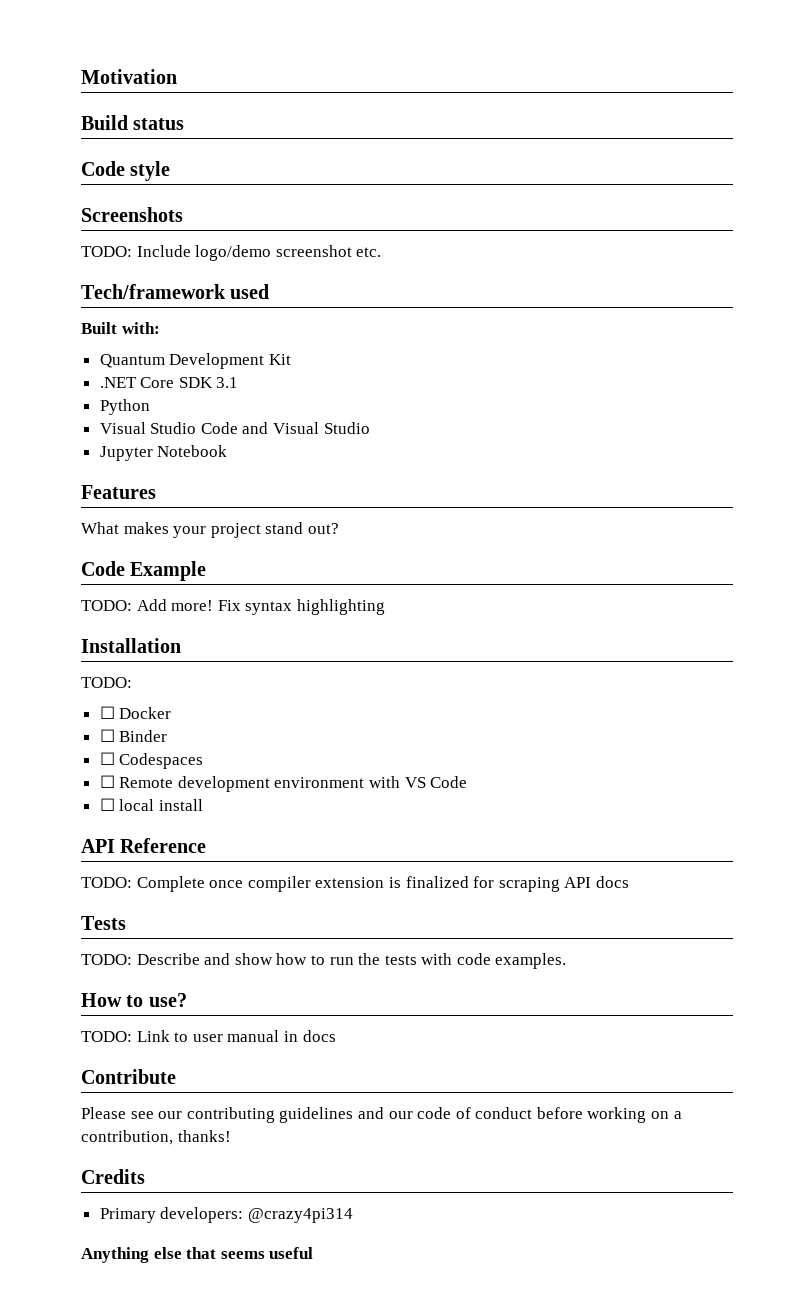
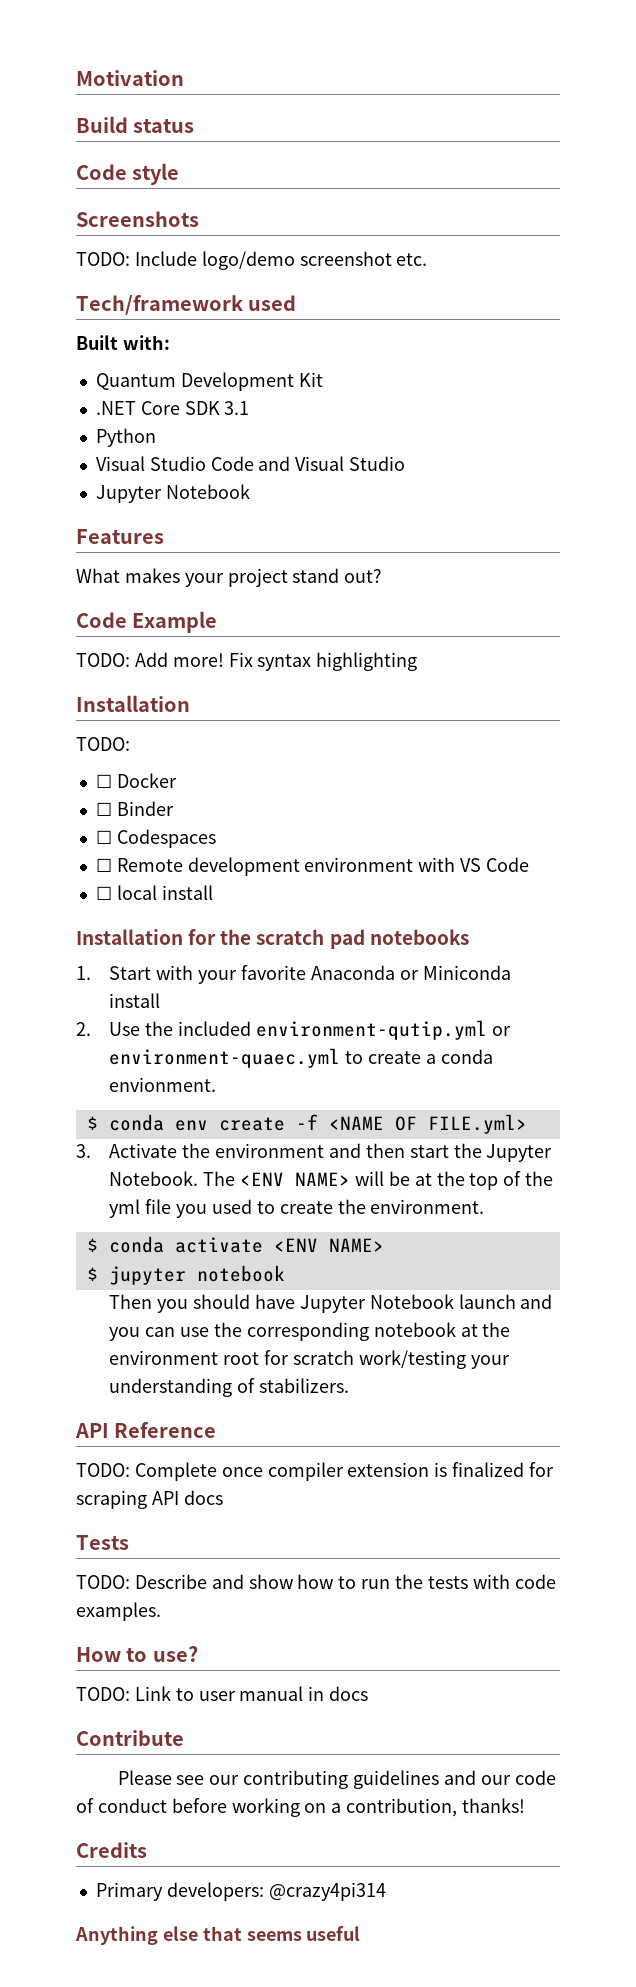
(203, 805) none -> [76,929,469,949] [76,965,511,984] [109,993,161,1008] [76,1020,511,1040] [109,1048,493,1068] [109,1077,217,1092] [86,1114,527,1134] [76,1143,553,1162] [109,1171,554,1190] [109,1199,485,1218] [86,1236,384,1253] [86,1265,285,1285] [109,1294,553,1313] [109,1322,511,1341] [109,1350,510,1369] [109,1378,350,1397] // Installation for the scratch pad notebooks // 1. Start with your favorite Anaconda or Miniconda install // 2. Use the included environment-qutip.yml or environment-quaec.yml to create a conda envionment. // $ conda env create -f <NAME OF FILE.yml> // 3. Activate the environment and then start the Jupyter Notebook. The <ENV NAME> will be at the top of the yml file you used to create the environment. // $ conda activate <ENV NAME> // $ jupyter notebook // Then you should have Jupyter Notebook launch and you can use the corresponding notebook at the environment root for scratch work/testing your understanding of stabilizers.

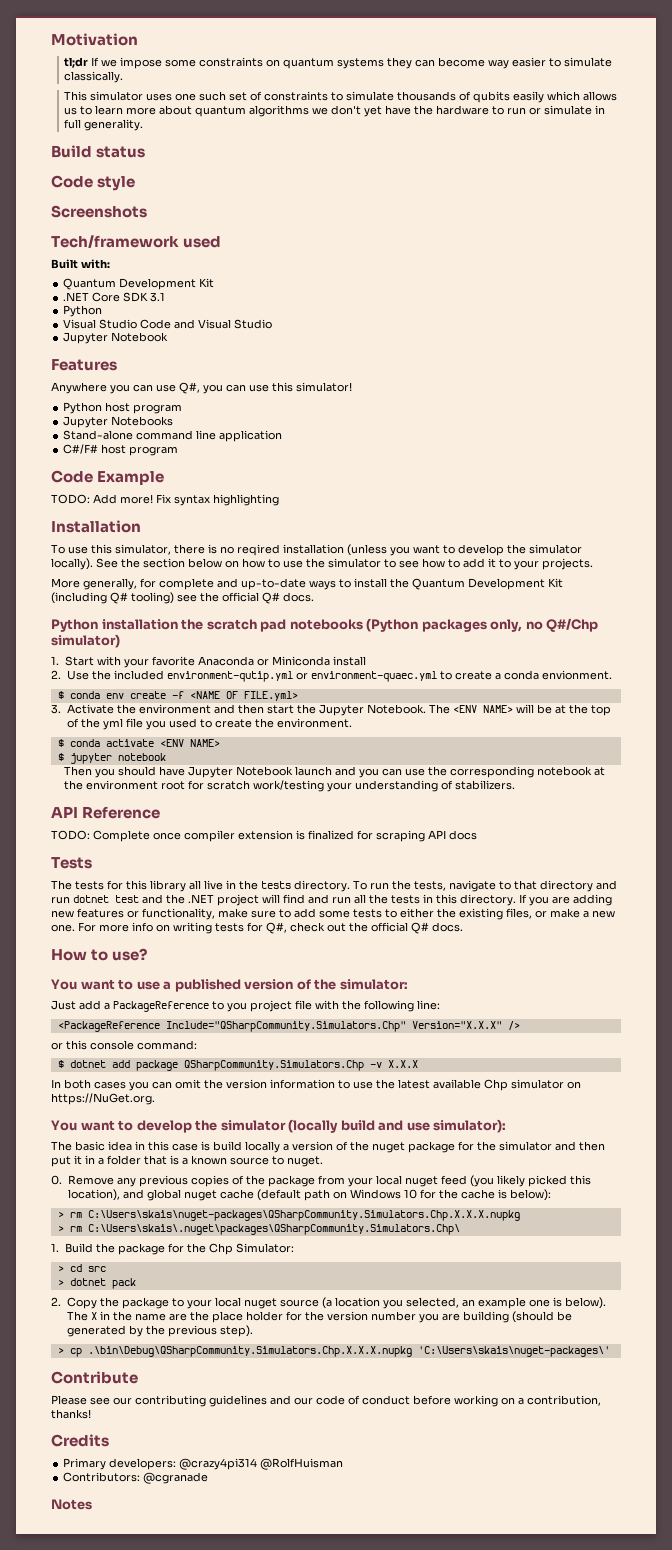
(184, 78) none -> [64,57,613,69] [64,71,124,83] [64,91,618,103] [64,105,606,117] [64,119,144,131] // tl;dr If we impose some constraints on quantum systems they can become way easier to simulate classically. // This simulator uses one such set of constraints to simulate thousands of qubits easily which allows us to learn more about quantum algorithms we don't yet have the hardware to run or simulate in full generality.
[76,251,428,270] // TODO: Include logo/demo screenshot etc. -> (147, 211) none
[76,568,383,587] What makes your project stand out? -> [51,382,352,394] [63,402,183,414] [63,416,174,428] [63,430,283,442] [63,444,179,456] Anywhere you can use Q#, you can use this simulator! // Python host program // Jupyter Notebooks // Stand-alone command line application // C#/F# host program
[76,737,130,751] [95,773,177,788] [95,801,174,816] [95,829,216,848] [95,857,529,876] [95,885,213,900] [76,929,469,949] TODO: // ☐ Docker // ☐ Binder // ☐ Codespaces // ☐ Remote development environment with VS Code // ☐ local install // Installation for the scratch pad notebooks -> [51,544,582,556] [51,558,593,570] [51,578,563,590] [51,592,314,604] [51,618,599,632] [51,634,120,648] To use this simulator, there is no reqired installation (unless you want to develop the simulator locally). See the section below on how to use the simulator to see how to add it to your projects. // More generally, for complete and up-to-date ways to install the Quantum Development Kit (including Q# tooling) see the official Q# docs. // Python installation the scratch pad notebooks (Python packages only, no Q#/Chp simulator)
[76,1574,556,1589] [76,1602,161,1621] [76,1646,198,1662] [76,1686,369,1701] TODO: Describe and show how to run the tests with code examples. // How to use? // TODO: Link to user manual in docs -> [51,880,617,892] [51,894,612,906] [51,908,615,920] [51,922,463,934] [51,948,148,961] [51,979,408,992] [51,1000,440,1012] [57,1021,520,1032] [51,1040,197,1050] [57,1060,418,1071] [51,1079,581,1091] [51,1093,155,1105] [51,1119,507,1133] [51,1141,605,1153] [51,1155,323,1167] [51,1175,591,1187] [67,1189,551,1201] [57,1210,520,1221] [57,1224,460,1235] [51,1243,294,1255] [57,1264,106,1272] [57,1278,136,1289] [51,1297,606,1309] [66,1311,572,1323] [66,1325,253,1337] [57,1346,610,1357] The tests for this library all live in the tests directory. To run the tests, navigate to that directory and run dotnet test and the .NET project will find and run all the tests in this directory. If you are adding new features or functionality, make sure to add some tests to either the existing files, or make a new one. For more info on writing tests for Q#, check out the official Q# docs. // How to use? // You want to use a published version of the simulator: // Just add a PackageReference to you project file with the following line: // <PackageReference Include="QSharpCommunity.Simulators.Chp" Version="X.X.X" /> // or this console command: // $ dotnet add package QSharpCommunity.Simulators.Chp -v X.X.X // In both cases you can omit the version information to use the latest available Chp simulator on https://NuGet.org. // You want to develop the simulator (locally build and use simulator): // The basic idea in this case is build locally a version of the nuget package for the simulator and then put it in a folder that is a known source to nuget. // 0. Remove any previous copies of the package from your local nuget feed (you likely picked this location), and global nuget cache (default path on Windows 10 for the cache is below): // > rm C:\Users\skais\nuget-packages\QSharpCommunity.Simulators.Chp.X.X.X.nupkg // > rm C:\Users\skais\.nuget\packages\QSharpCommunity.Simulators.Chp\ // 1. Build the package for the Chp Simulator: // > cd src // > dotnet pack // 2. Copy the package to your local nuget source (a location you selected, an example one is below). The X in the name are the place holder for the version number you are building (should be generated by the previous step). // > cp .\bin\Debug\QSharpCommunity.Simulators.Chp.X.X.X.nupkg 'C:\Users\skais\nuget-packages\'
[75,1926,361,1945] // Anything else that seems useful -> [260,1458,344,1470] [63,1472,209,1484] [51,1499,92,1510] @RolfHuisman // Contributors: @cgranade // Notes

